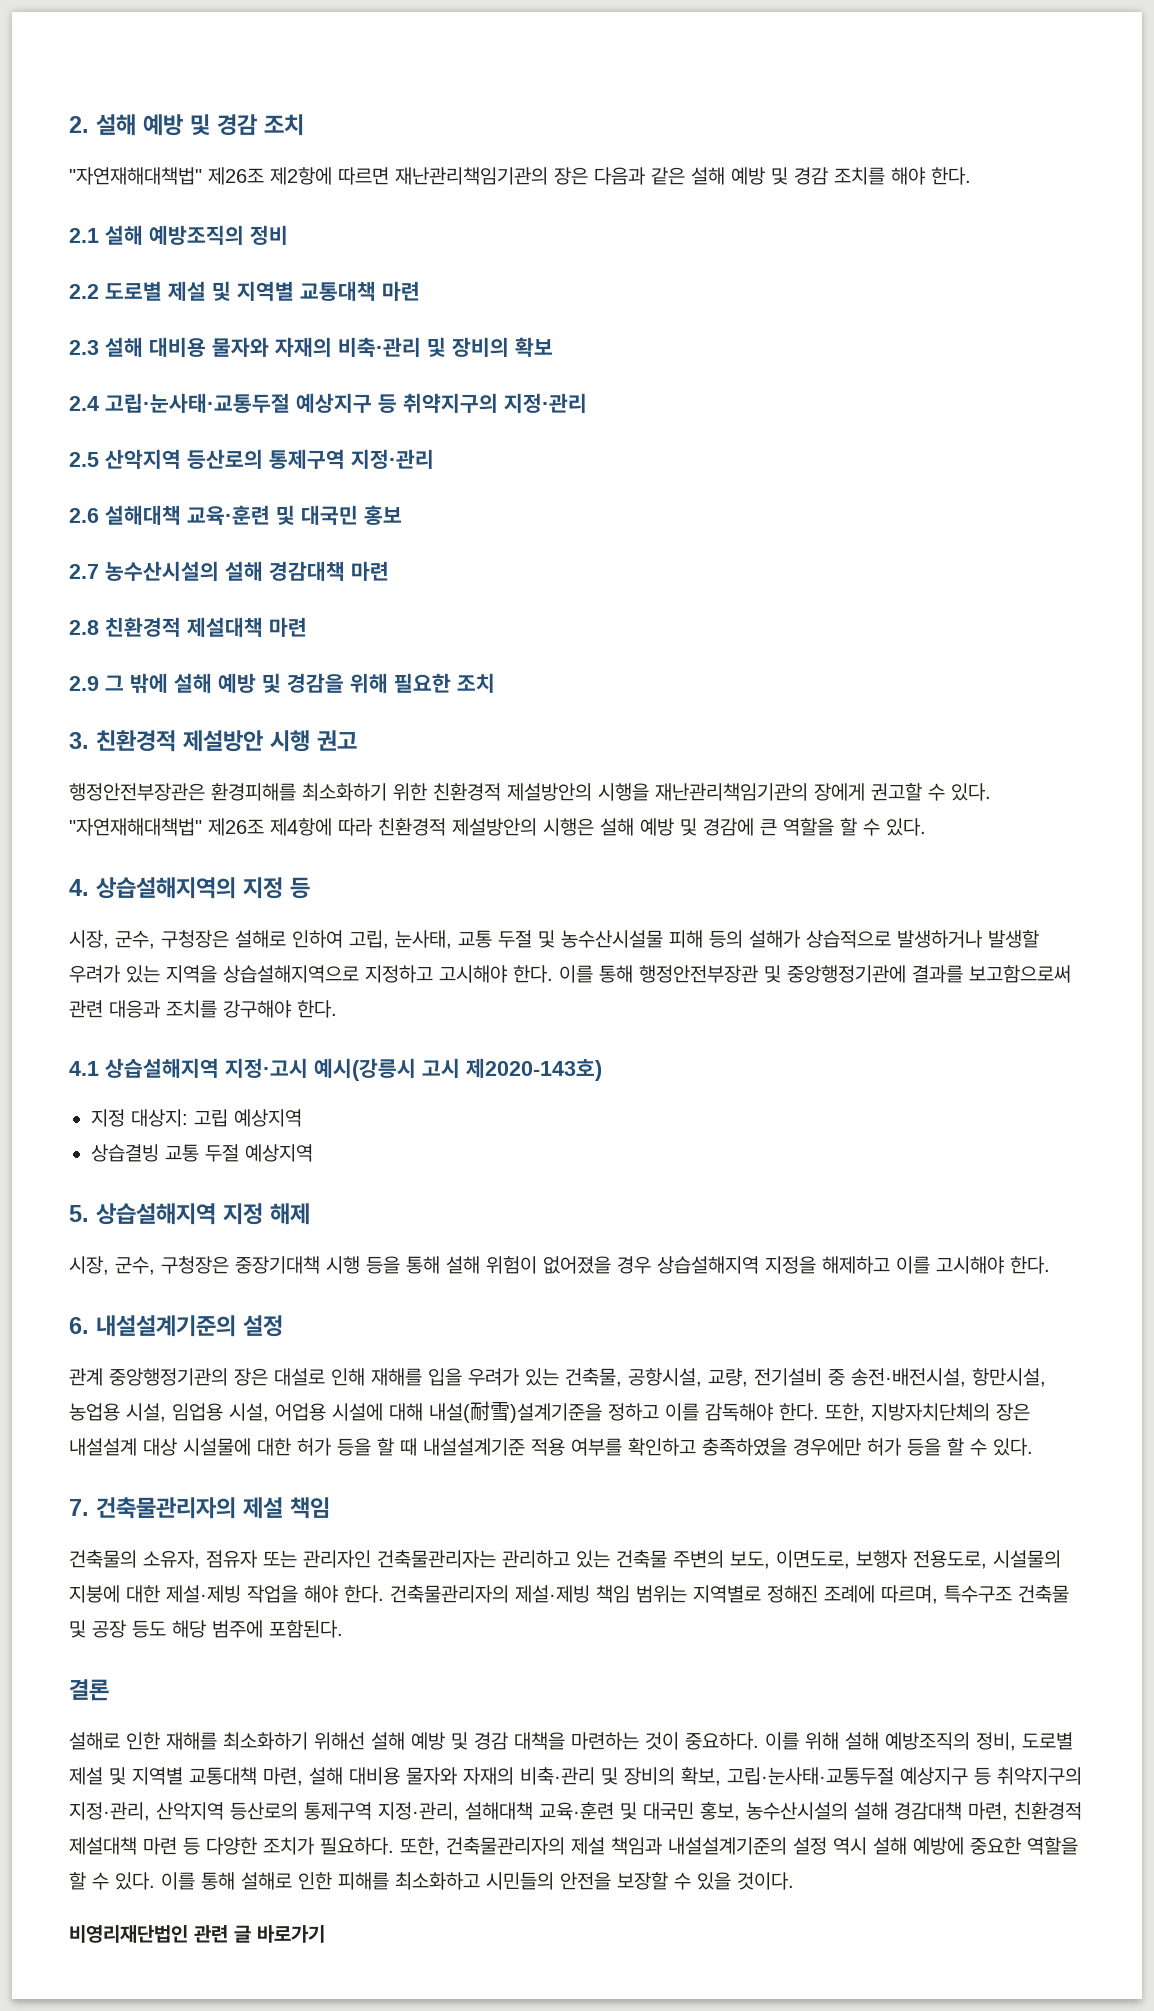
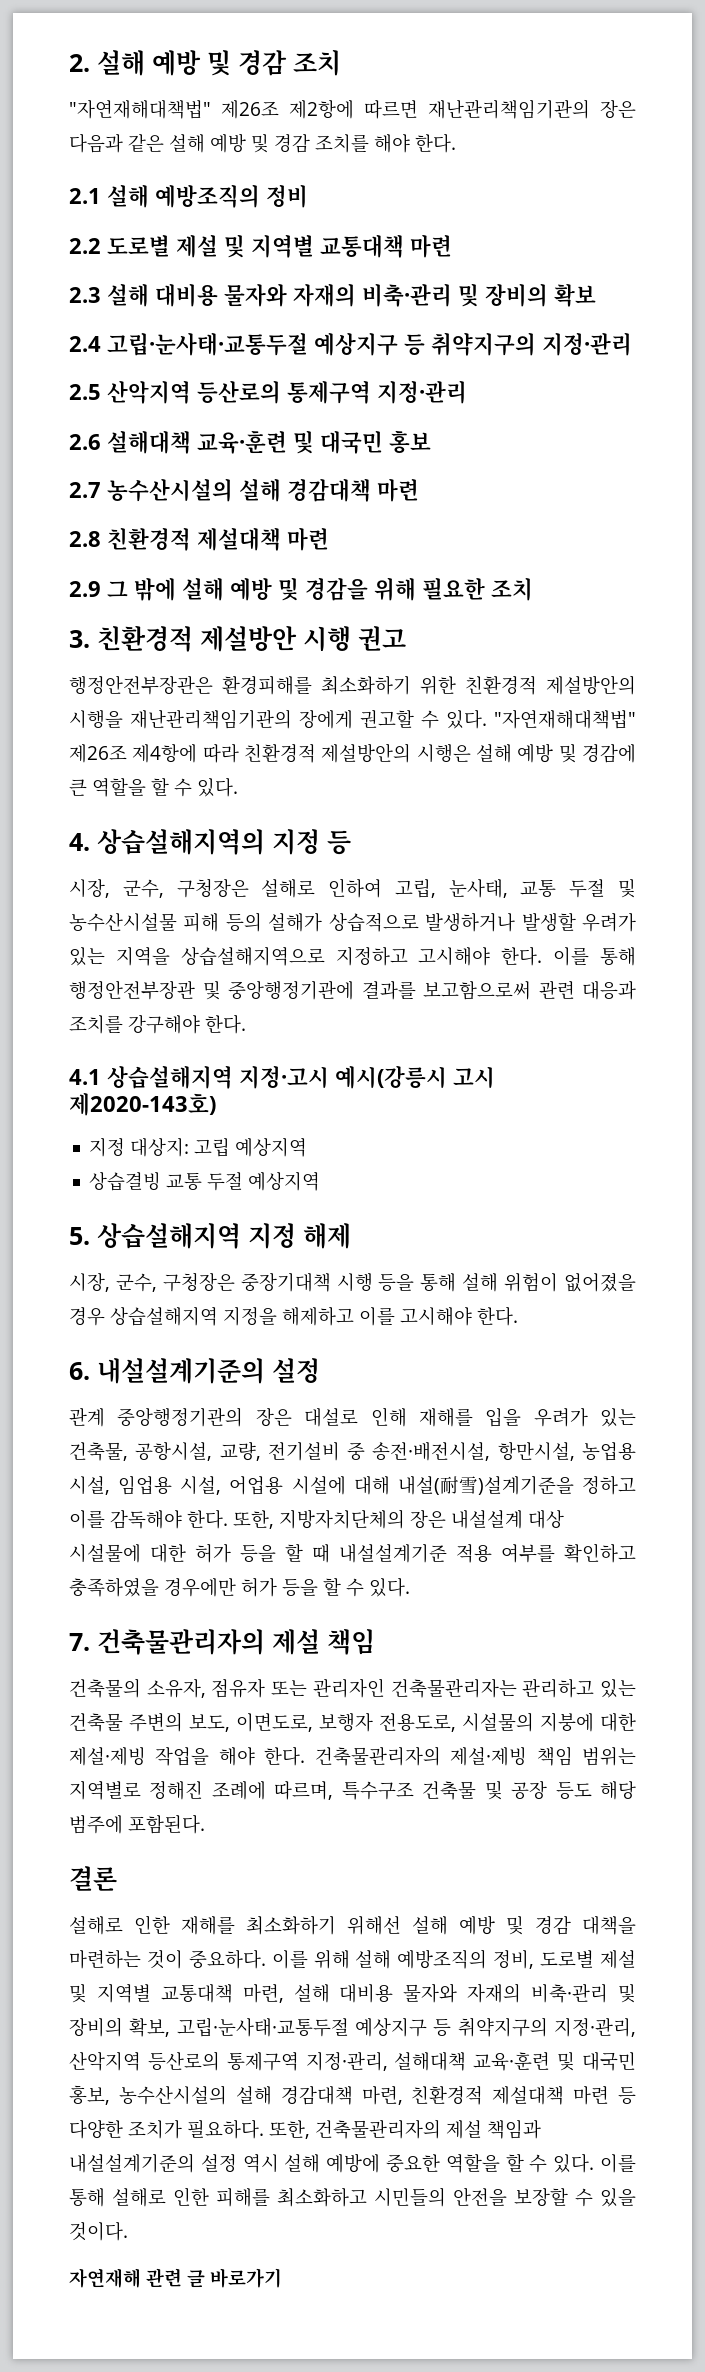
[69,1925,188,1943] 비영리재단법인 -> [69,2268,141,2288] 자연재해

